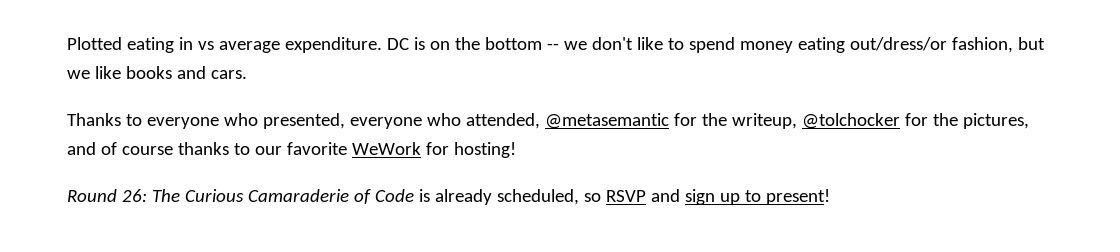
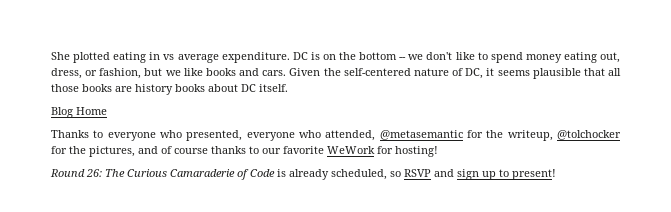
[67,37,122,50] Plotted -> [51,52,111,63] She plotted
[849,37,947,51] out/dress/or -> [600,52,621,63] [51,68,98,79] out, dress, or
(247, 74) none -> [289,68,621,79] [51,84,288,95] [51,107,107,118] Given the self-centered nature of DC, it seems plausible that all those books are history books about DC itself. // Blog Home

